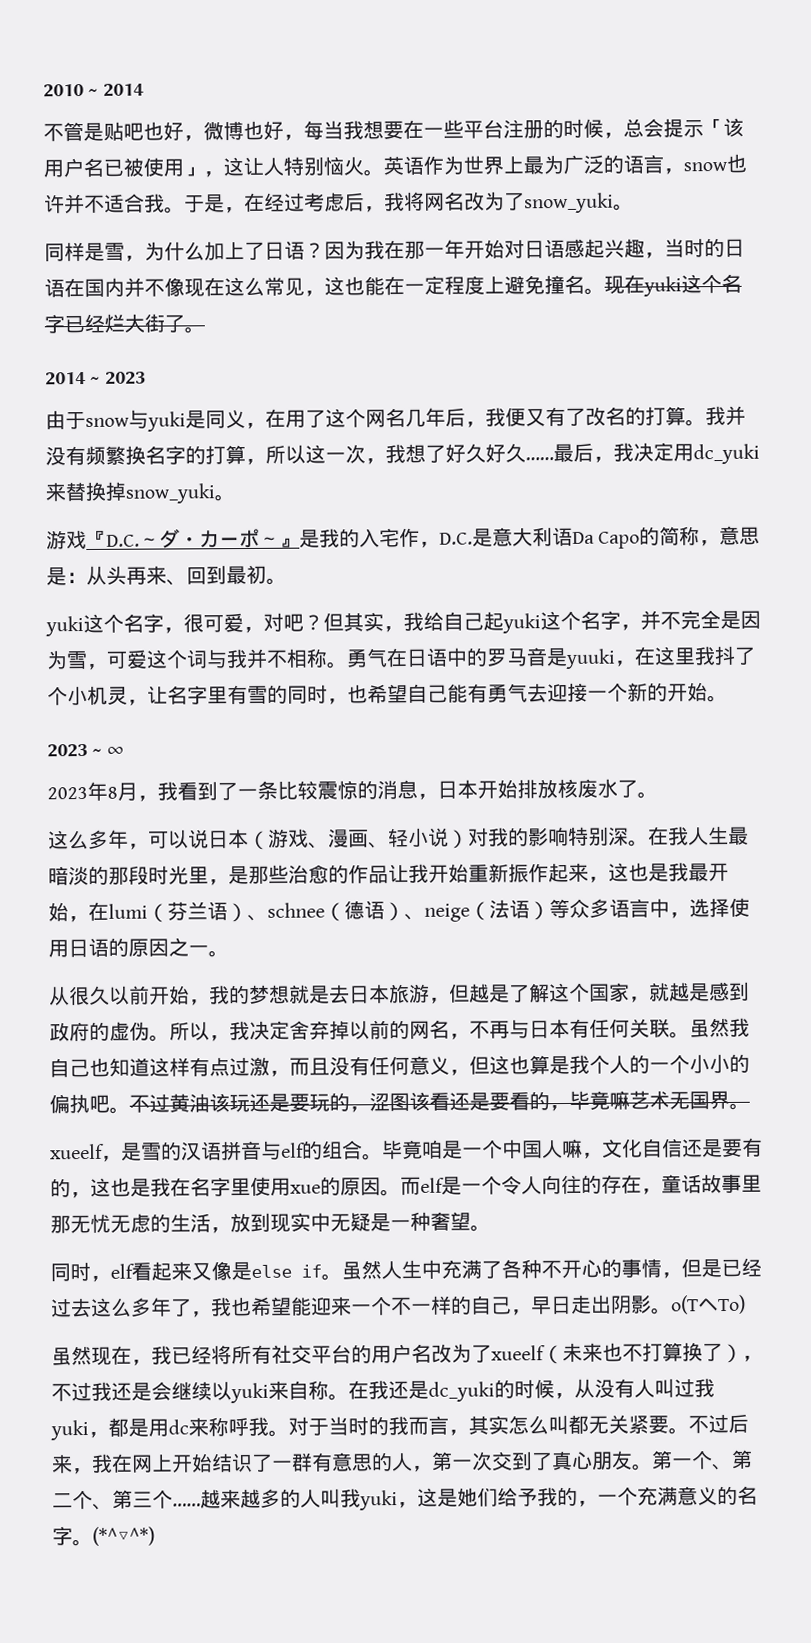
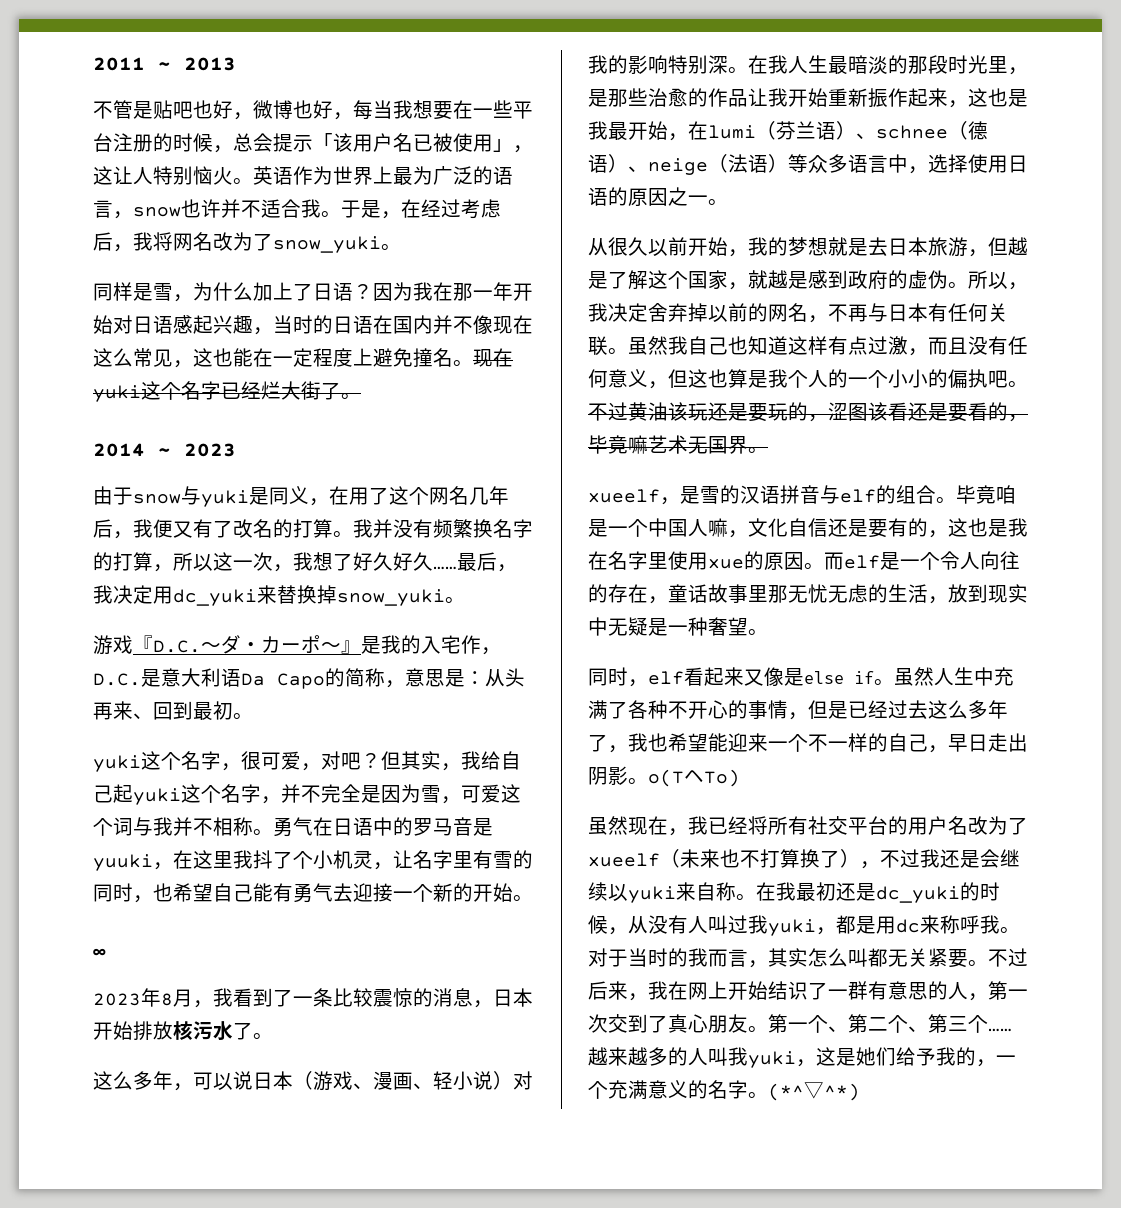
[43,83,144,98] 2010 ~ 2014 -> [93,57,236,71] 2011 ~ 2013
[47,743,103,758] 2023 ~ -> (533, 898) none
[577,778,598,798] 废 -> [193,1021,213,1040] 污
(389, 1390) none -> [796,882,836,901] 最初

